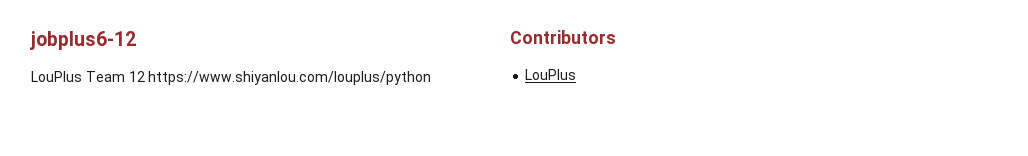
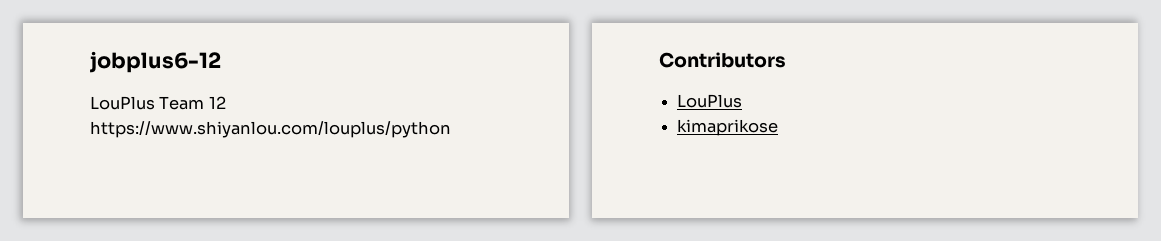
(577, 74) none -> [677,119,779,136] // kimaprikose

